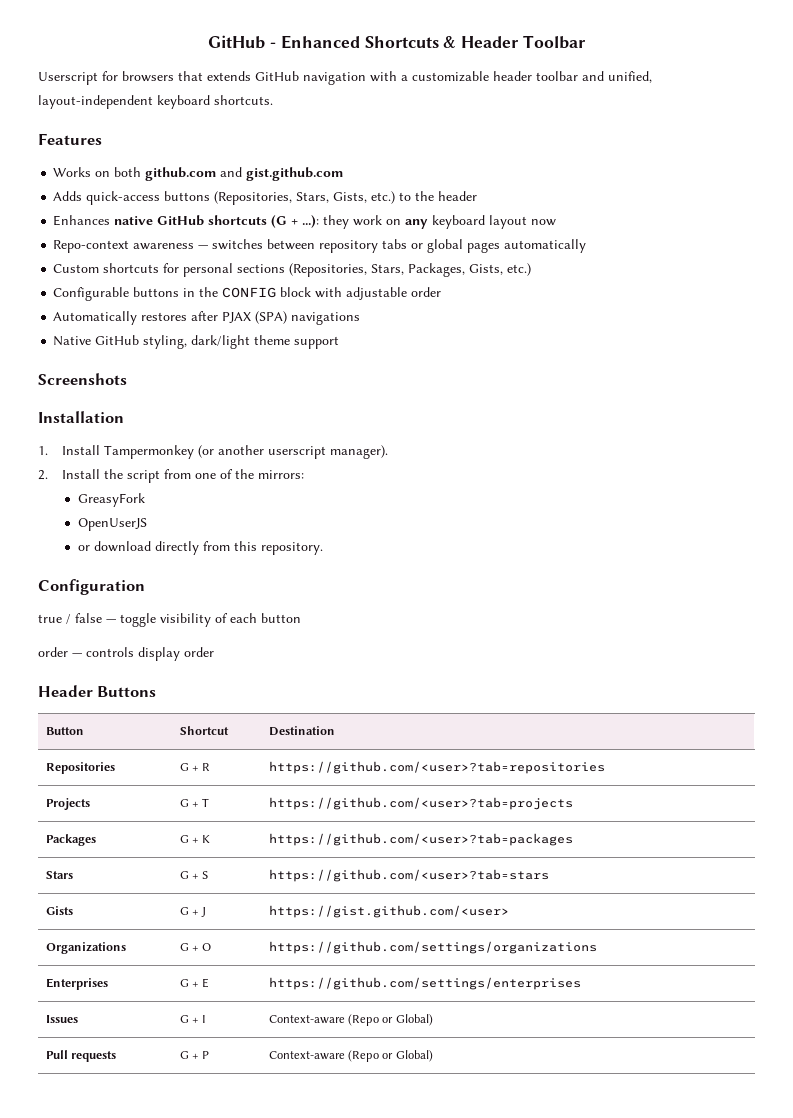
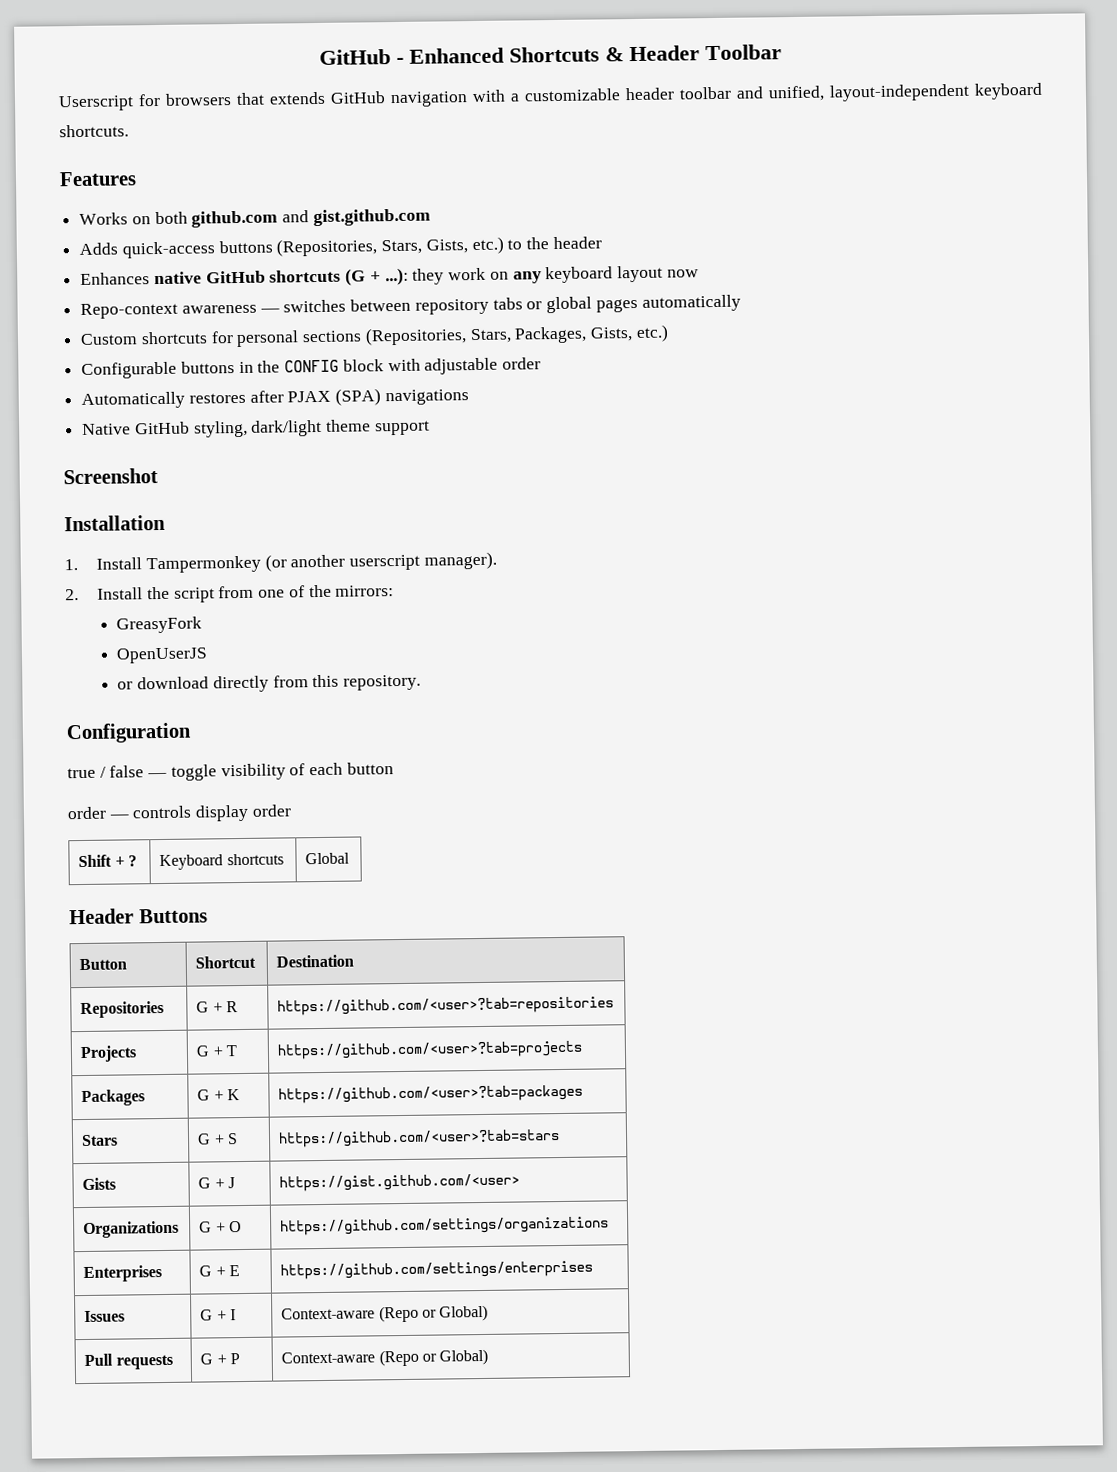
[38,373,127,385] Screenshots -> [63,468,158,485] Screenshot
(214, 652) none -> [78,854,137,868] [159,853,284,871] [305,852,351,865] // Shift + ? | Keyboard shortcuts | Global

